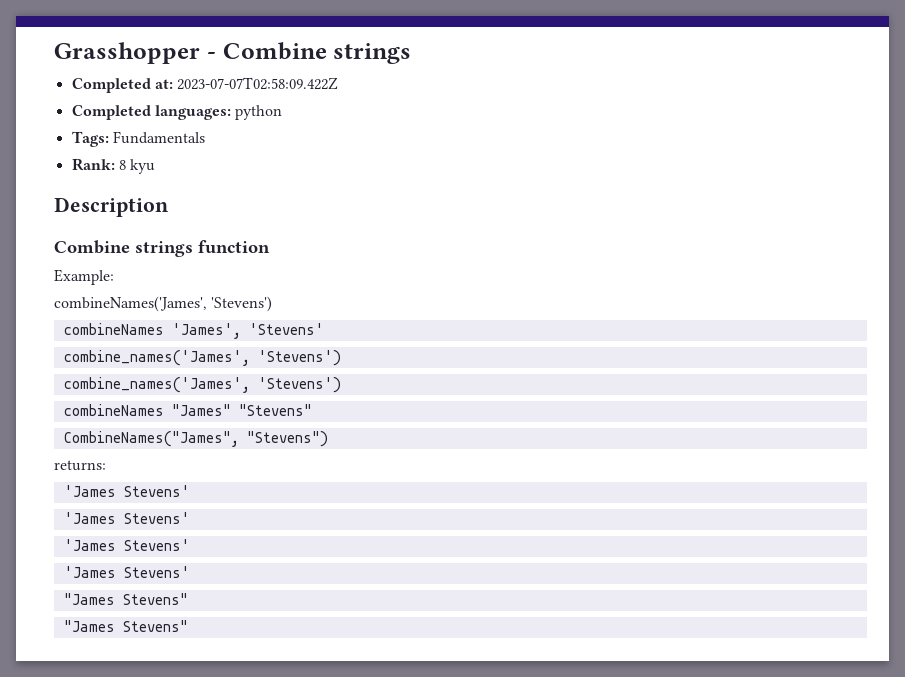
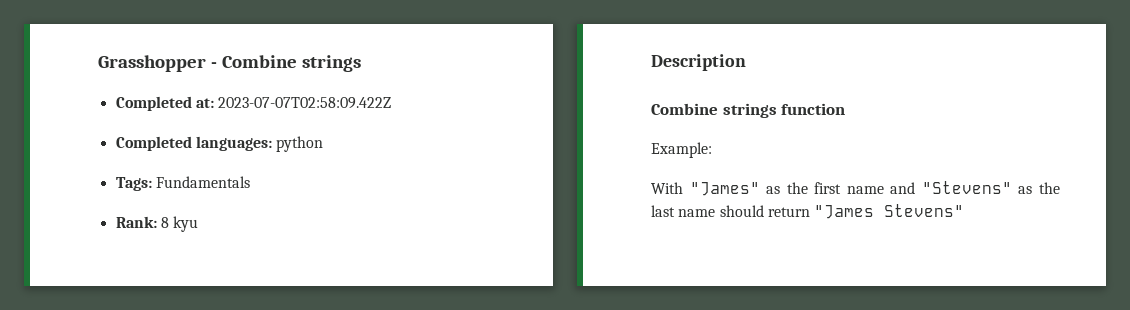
[54,296,273,312] [63,323,324,339] [63,350,341,366] [63,377,341,393] [63,404,312,416] [63,431,328,447] [54,460,106,471] [63,485,190,497] [63,512,190,524] [63,539,190,551] [63,566,190,578] [63,593,188,605] [63,620,188,632] combineNames('James', 'Stevens') // combineNames 'James', 'Stevens' // combine_names('James', 'Stevens') // combine_names('James', 'Stevens') // combineNames "James" "Stevens" // CombineNames("James", "Stevens") // returns: // 'James Stevens' // 'James Stevens' // 'James Stevens' // 'James Stevens' // "James Stevens" // "James Stevens" -> [651,181,1060,196] [651,204,965,219] With "James" as the first name and "Stevens" as the last name should return "James Stevens"

